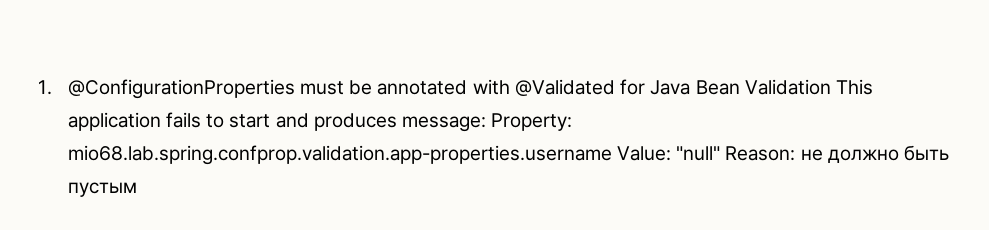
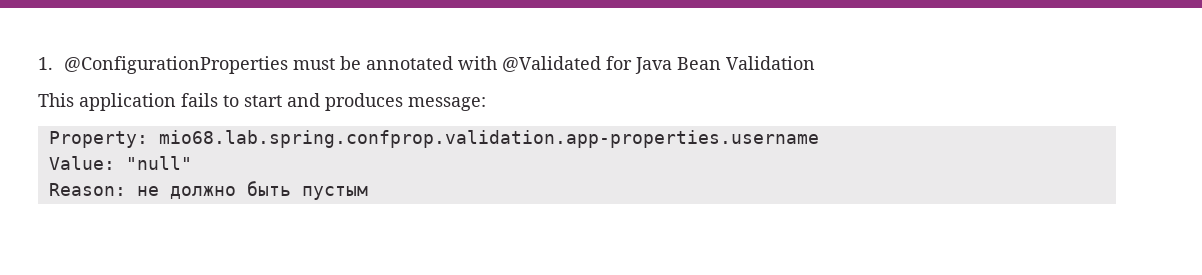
(831, 87) none -> (816, 63) //
(487, 124) none -> (486, 104) //
(612, 155) none -> (819, 139) //
(721, 153) none -> (192, 163) //

